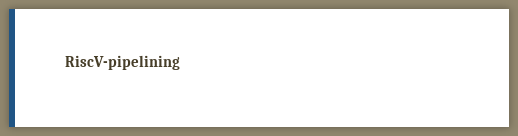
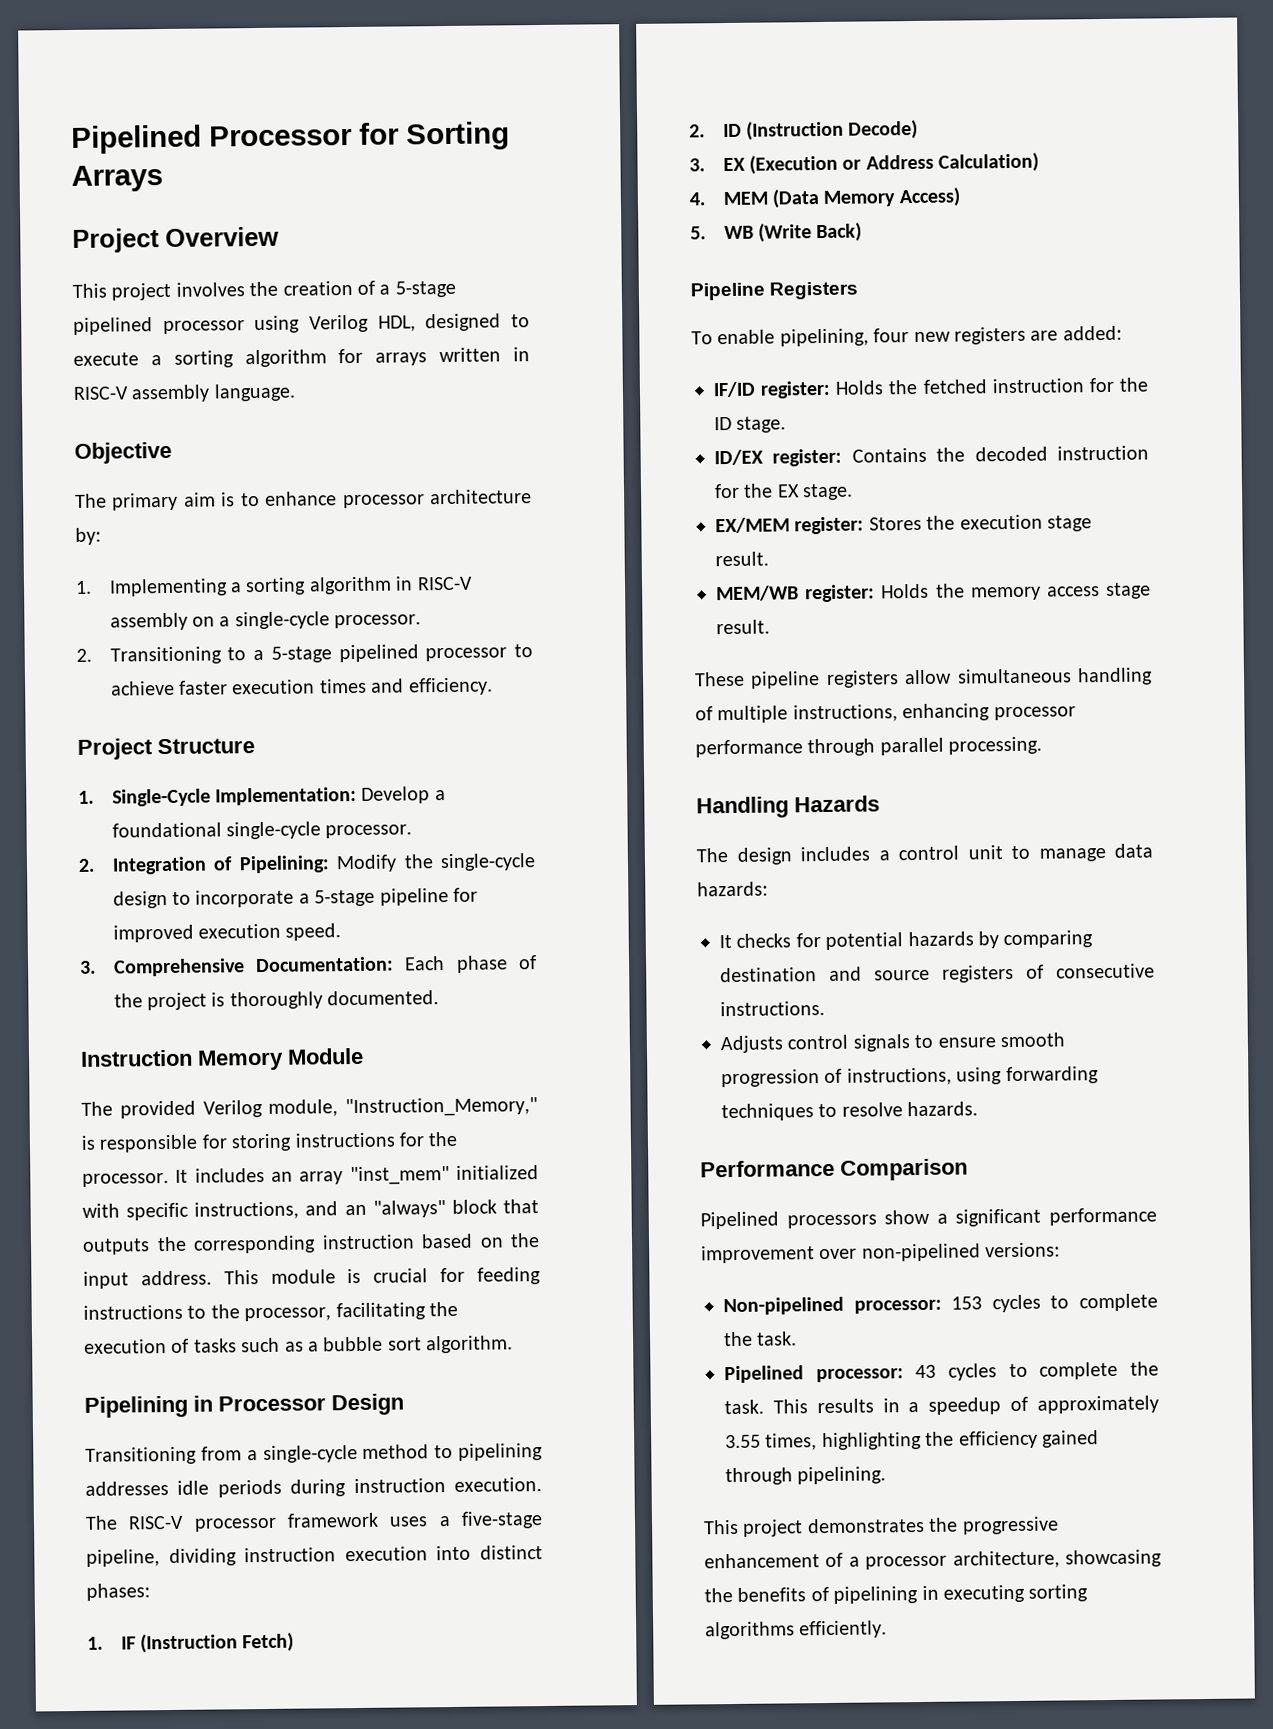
[65,55,180,70] RiscV-pipelining -> [71,121,510,154] [71,165,163,192] [72,226,279,253] [72,280,456,301] [73,313,531,335] [73,347,530,368] [73,383,296,403] [74,441,172,464] [75,489,532,511] [75,527,101,545] [75,576,473,597] [109,611,422,631] [76,644,533,665] [110,677,493,696] [77,738,255,760] [78,786,446,807] [111,821,413,840] [78,853,536,875] [112,887,478,909] [112,923,342,943] [79,955,537,977] [113,990,440,1011] [80,1047,364,1071] [81,1097,538,1119] [81,1131,458,1153] [82,1165,539,1187] [82,1199,539,1221] [82,1233,540,1255] [83,1267,541,1289] [83,1301,458,1322] [84,1335,514,1354] [84,1393,404,1418] [85,1443,543,1465] [85,1477,542,1498] [85,1511,543,1532] [86,1545,543,1567] [86,1583,150,1601] [87,1632,295,1654] [689,119,919,141] [689,152,1040,175] [689,187,961,209] [690,222,863,243] [690,281,859,301] [691,325,1122,347] [713,377,1148,399] [714,416,787,433] [714,445,1149,467] [714,483,854,501] [715,514,1092,535] [715,551,769,567] [716,582,1151,603] [716,619,770,635] [694,667,1153,689] [695,703,1076,724] [695,736,1043,758] [696,795,880,819] [696,843,1153,865] [697,881,768,897] [719,930,1094,950] [720,963,1155,983] [720,1001,825,1017] [720,1032,1065,1054] [721,1066,1099,1088] [721,1101,979,1122] [700,1158,968,1181] [700,1207,1157,1230] [701,1242,1061,1264] [723,1293,1158,1316] [723,1331,798,1347] [724,1361,1159,1384] [724,1395,1159,1415] [725,1430,1099,1451] [725,1466,887,1486] [703,1516,1059,1537] [704,1549,1162,1570] [704,1584,1089,1604] [705,1620,888,1640] Pipelined Processor for Sorting Arrays // Project Overview // This project involves the creation of a 5-stage pipelined processor using Verilog HDL, designed to execute a sorting algorithm for arrays written in RISC-V assembly language. // Objective // The primary aim is to enhance processor architecture by: // 1. Implementing a sorting algorithm in RISC-V assembly on a single-cycle processor. // 2. Transitioning to a 5-stage pipelined processor to achieve faster execution times and efficiency. // Project Structure // 1. Single-Cycle Implementation: Develop a foundational single-cycle processor. // 2. Integration of Pipelining: Modify the single-cycle design to incorporate a 5-stage pipeline for improved execution speed. // 3. Comprehensive Documentation: Each phase of the project is thoroughly documented. // Instruction Memory Module // The provided Verilog module, "Instruction_Memory," is responsible for storing instructions for the processor. It includes an array "inst_mem" initialized with specific instructions, and an "always" block that outputs the corresponding instruction based on the input address. This module is crucial for feeding instructions to the processor, facilitating the execution of tasks such as a bubble sort algorithm. // Pipelining in Processor Design // Transitioning from a single-cycle method to pipelining addresses idle periods during instruction execution. The RISC-V processor framework uses a five-stage pipeline, dividing instruction execution into distinct phases: // 1. IF (Instruction Fetch) // 2. ID (Instruction Decode) // 3. EX (Execution or Address Calculation) // 4. MEM (Data Memory Access) // 5. WB (Write Back) // Pipeline Registers // To enable pipelining, four new registers are added: // IF/ID register: Holds the fetched instruction for the ID stage. // ID/EX register: Contains the decoded instruction for the EX stage. // EX/MEM register: Stores the execution stage result. // MEM/WB register: Holds the memory access stage result. // These pipeline registers allow simultaneous handling of multiple instructions, enhancing processor performance through parallel processing. // Handling Hazards // The design includes a control unit to manage data hazards: // It checks for potential hazards by comparing destination and source registers of consecutive instructions. // Adjusts control signals to ensure smooth progression of instructions, using forwarding techniques to resolve hazards. // Performance Comparison // Pipelined processors show a significant performance improvement over non-pipelined versions: // Non-pipelined processor: 153 cycles to complete the task. // Pipelined processor: 43 cycles to complete the task. This results in a speedup of approximately 3.55 times, highlighting the efficiency gained through pipelining. // This project demonstrates the progressive enhancement of a processor architecture, showcasing the benefits of pipelining in executing sorting algorithms efficiently.

